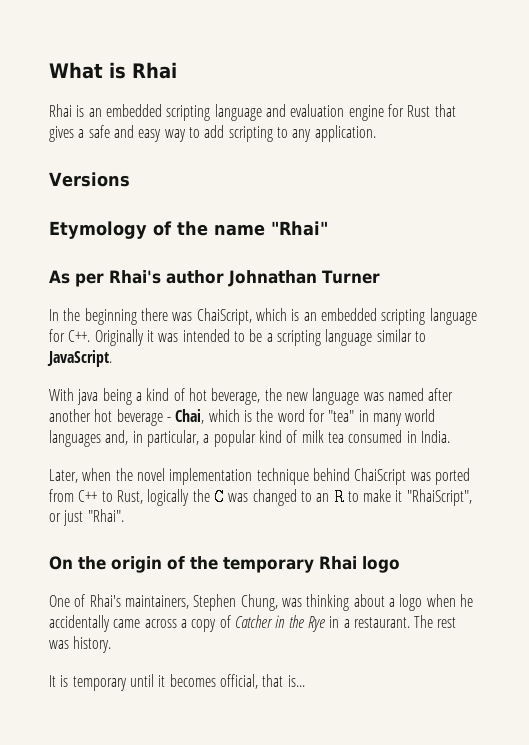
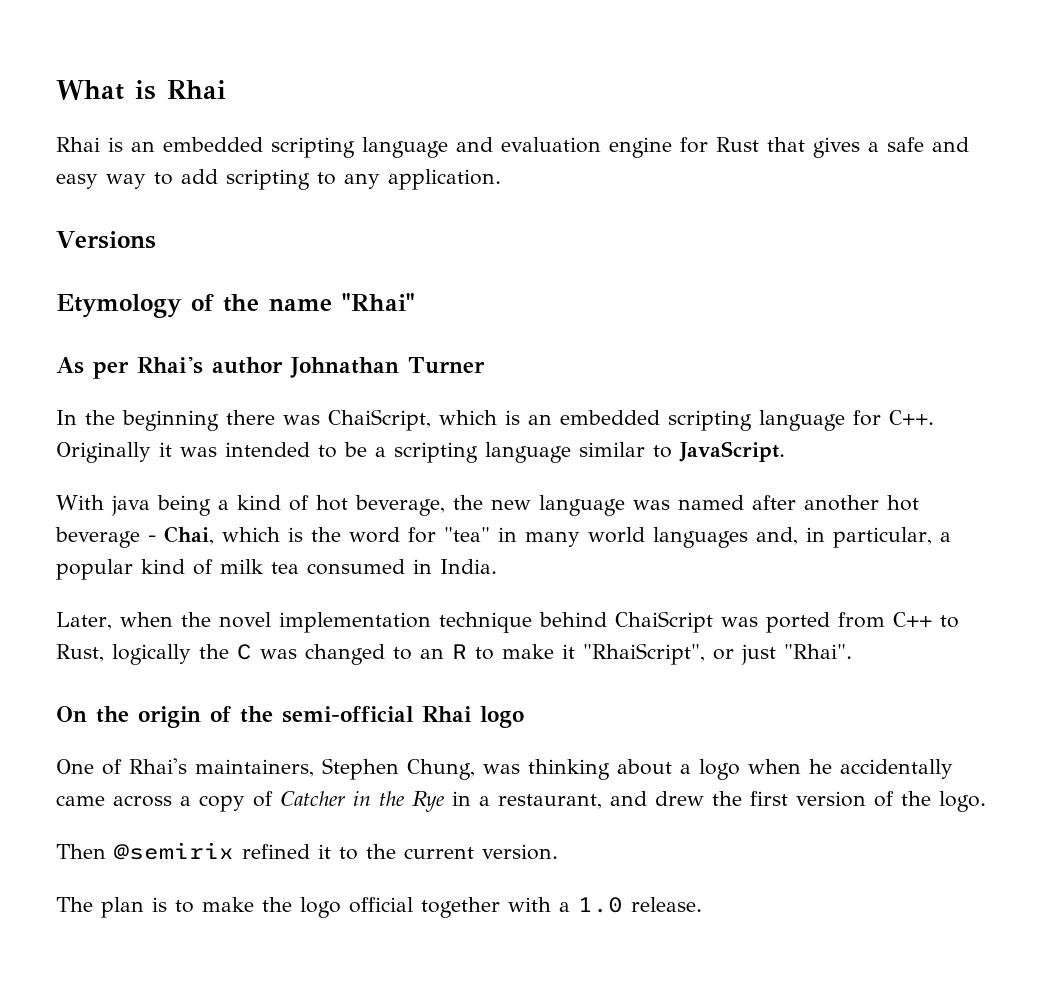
[223,557,314,573] temporary -> [282,706,414,723] semi-official
[353,615,457,628] [49,636,112,653] [49,674,305,691] restaurant. The rest was history. // It is temporary until it becomes official, that is... -> [498,791,986,812] [56,842,558,860] [56,897,702,918] restaurant, and drew the first version of the logo. // Then @semirix refined it to the current version. // The plan is to make the logo official together with a 1.0 release.

